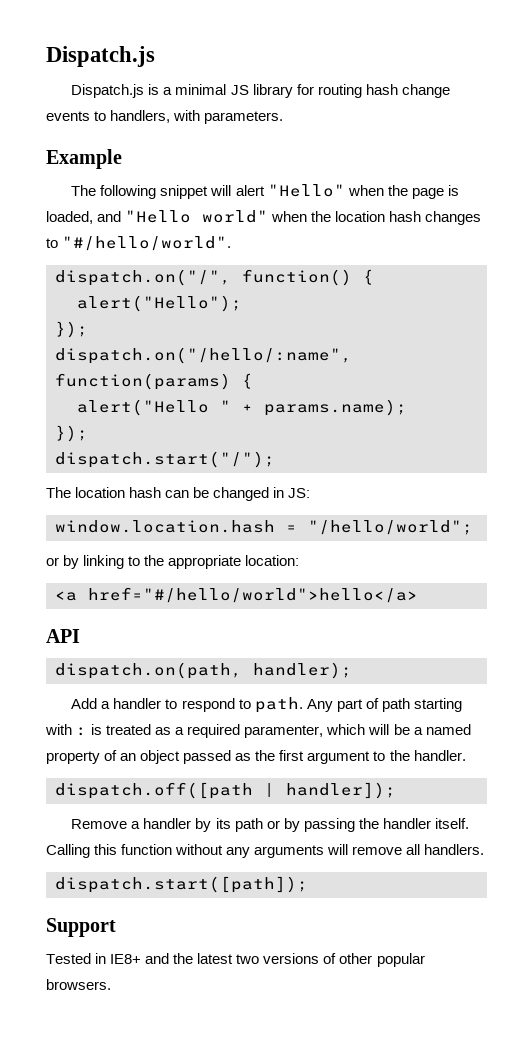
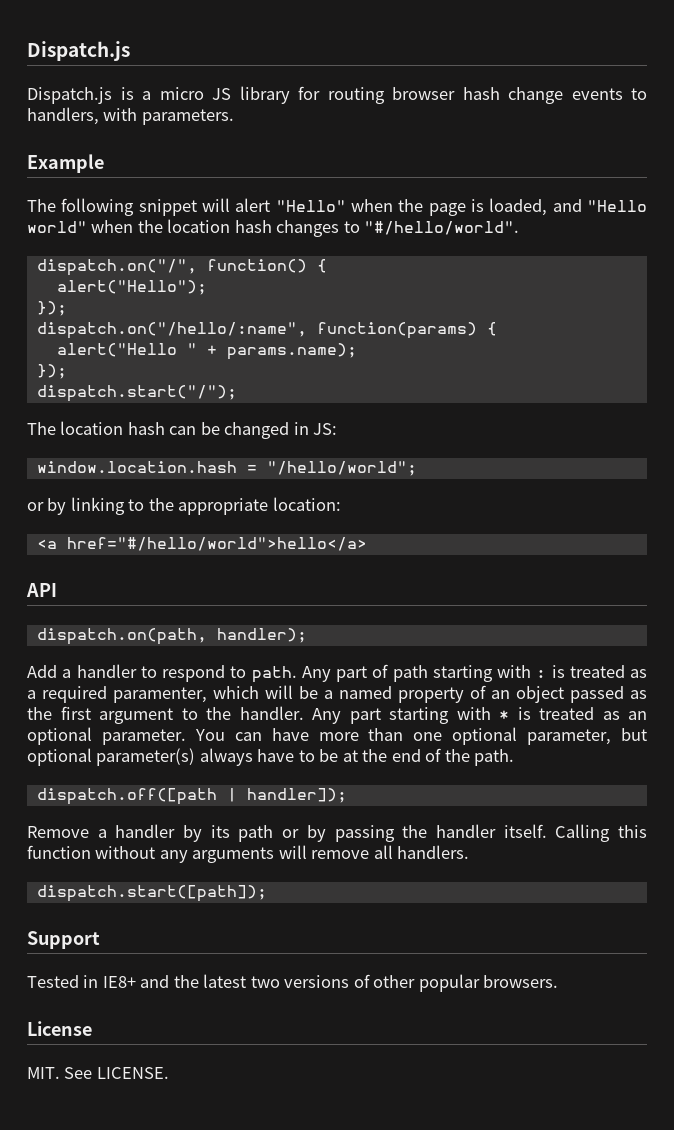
[175,84,227,95] minimal -> [159,87,204,100] micro
(362, 91) none -> [392,87,455,100] browser
(466, 755) none -> [312,707,647,724] [27,727,647,745] [27,748,515,766] Any part starting with * is treated as an optional parameter. You can have more than one optional parameter, but optional parameter(s) always have to be at the end of the path.
(111, 984) none -> [27,1021,92,1036] [27,1067,169,1079] // License // MIT. See LICENSE.

